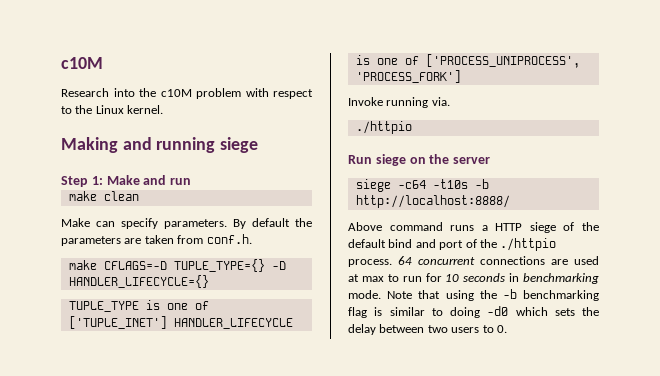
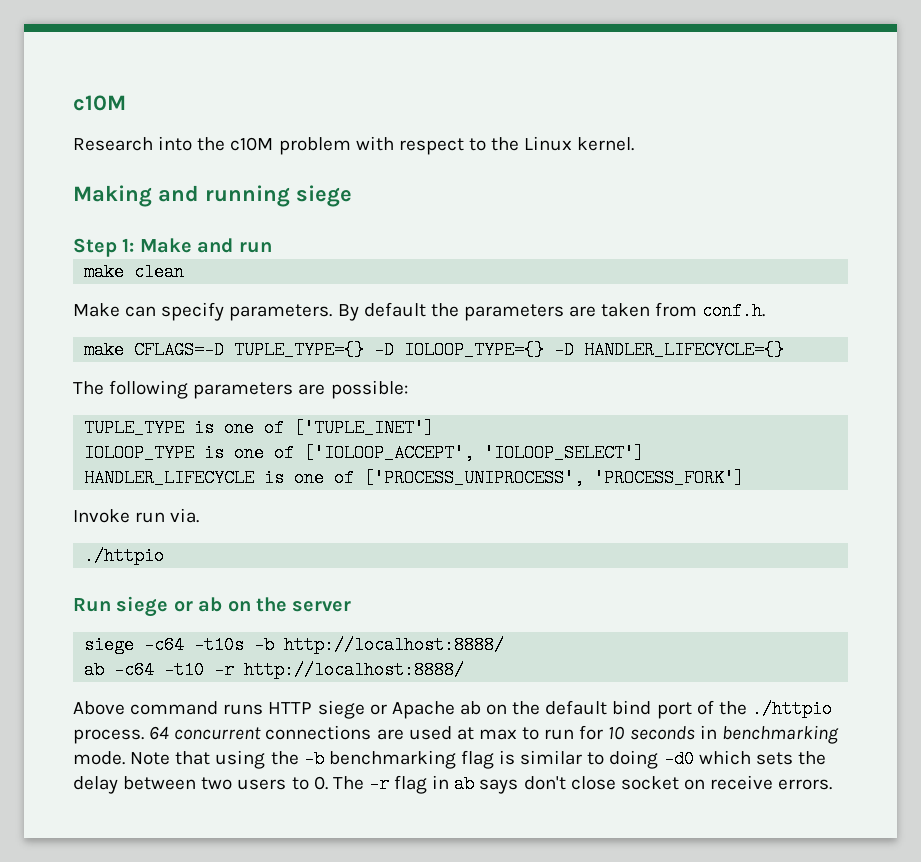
(286, 265) none -> [404,341,575,359] IOLOOP_TYPE={} -D
(209, 281) none -> [73,380,408,399] // The following parameters are possible:
(167, 322) none -> [84,444,645,462] // IOLOOP_TYPE is one of ['IOLOOP_ACCEPT', 'IOLOOP_SELECT'] //
[386,97,429,108] running -> [135,512,166,523] run
(406, 160) none -> [173,597,223,612] or ab
(510, 201) none -> [84,661,465,679] // ab -c64 -t10 -r http://localhost:8888/
[481,225,488,231] a -> (264, 709) none
[563,222,575,231] of -> [369,701,508,719] or Apache ab on
[415,239,436,248] and -> (652, 707) none
(507, 329) none -> [332,775,833,794] The -r flag in ab says don't close socket on receive errors.

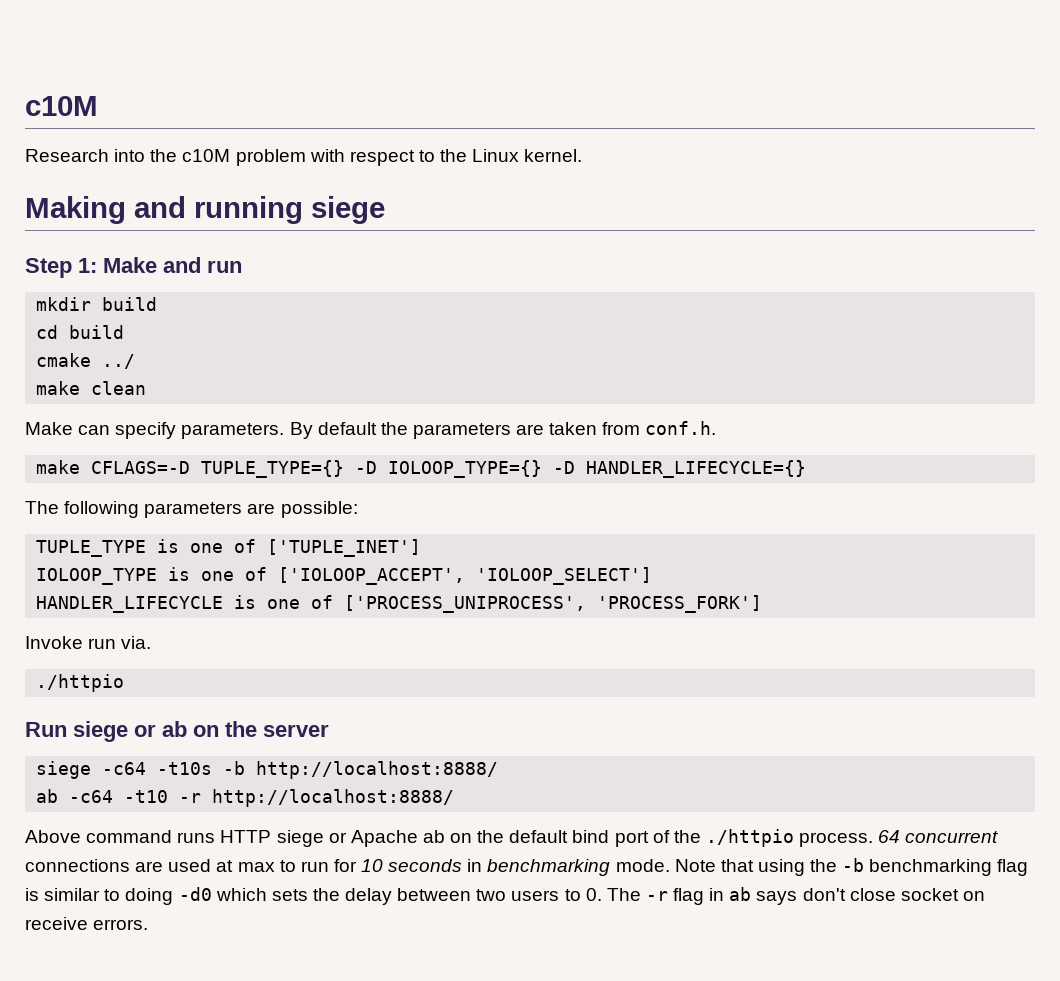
(272, 247) none -> [36,297,158,311] [36,325,125,339] [36,353,136,369] // mkdir build // cd build // cmake ../

